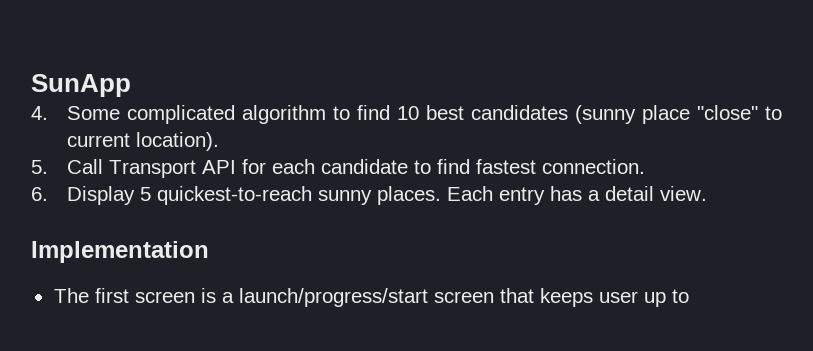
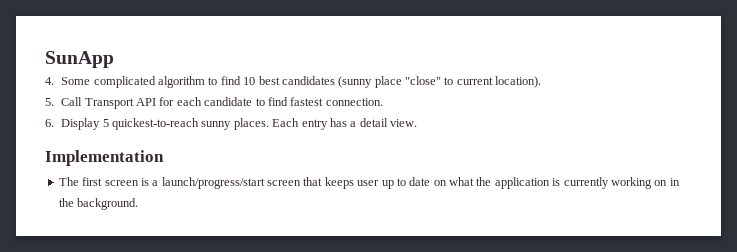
(689, 296) none -> [409,177,680,189] [58,198,139,210] date on what the application is currently working on in the background.

